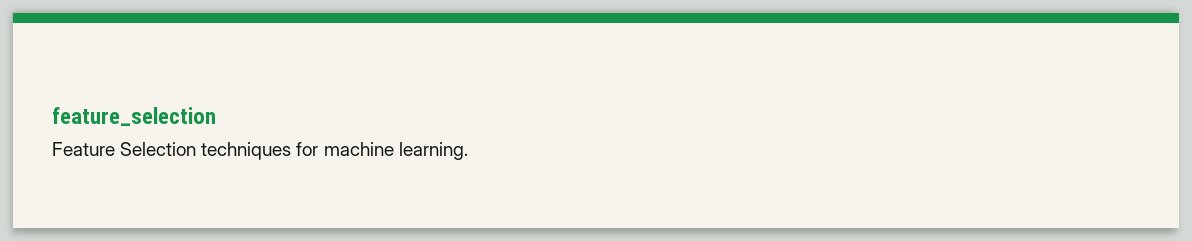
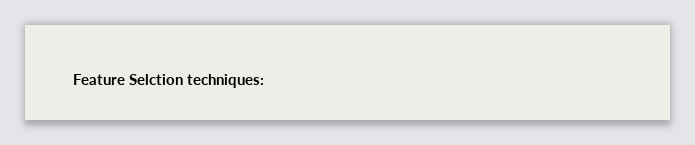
[52,107,216,126] [52,142,468,160] feature_selection // Feature Selection techniques for machine learning. -> [73,74,265,88] Feature Selction techniques:

